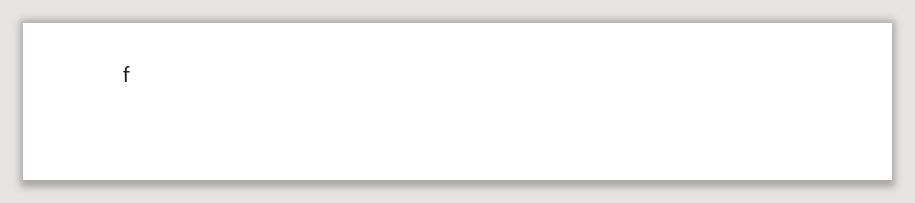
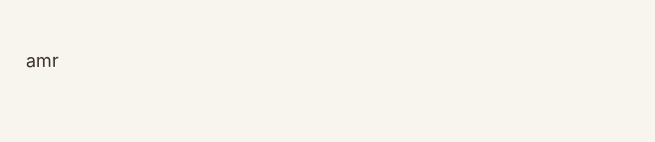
[123,66,130,82] f -> [25,56,59,69] amr

